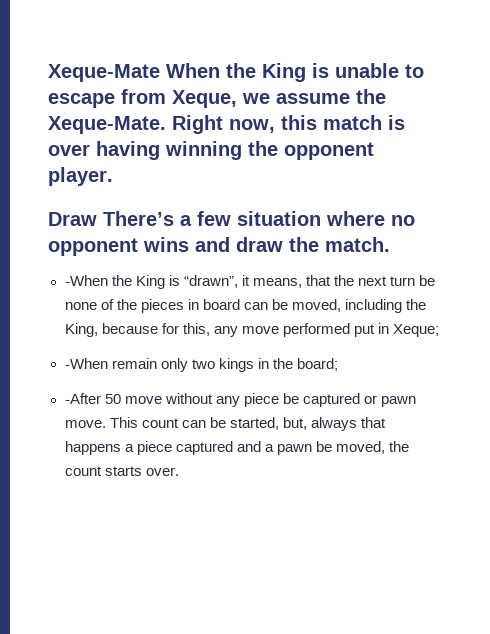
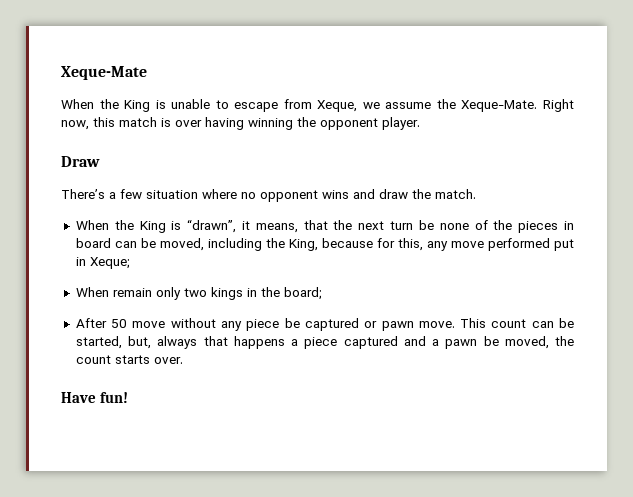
(160, 73) none -> (147, 73) //
(97, 219) none -> (100, 161) //
[64,275,108,286] -When -> [75,220,109,230] When
[64,358,108,369] -When -> [75,287,109,297] When
[64,393,101,404] -After -> [75,318,107,328] After
(179, 471) none -> [61,392,129,403] // Have fun!

